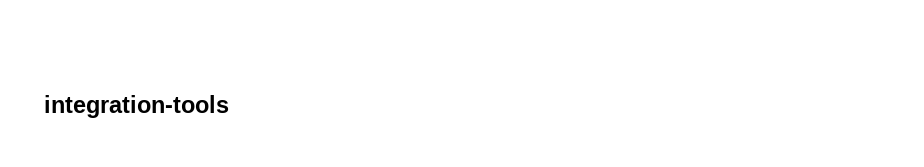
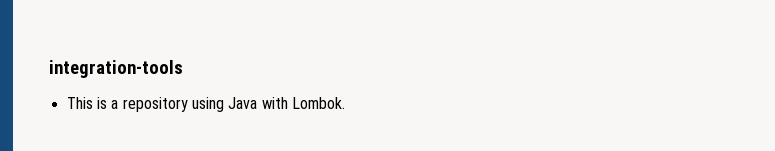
(229, 106) none -> [66,97,345,112] // This is a repository using Java with Lombok.

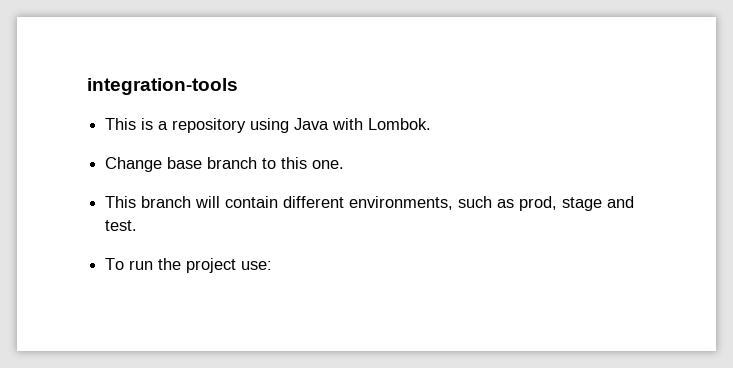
(345, 103) none -> [105,157,345,172] [105,196,635,211] [105,220,138,231] [105,258,273,273] // Change base branch to this one. // This branch will contain different environments, such as prod, stage and test. // To run the project use:

